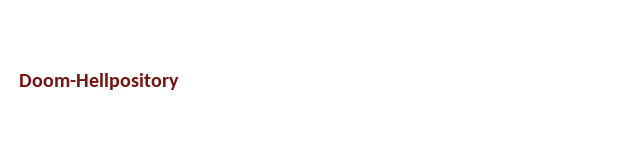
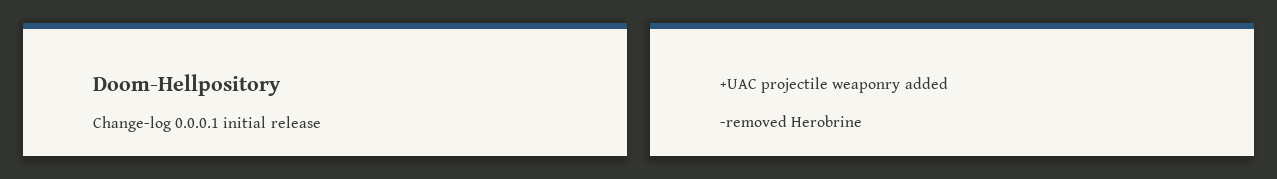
(179, 81) none -> [93,116,321,132] [720,77,948,93] [720,115,863,127] // Change-log 0.0.0.1 initial release // +UAC projectile weaponry added // -removed Herobrine

